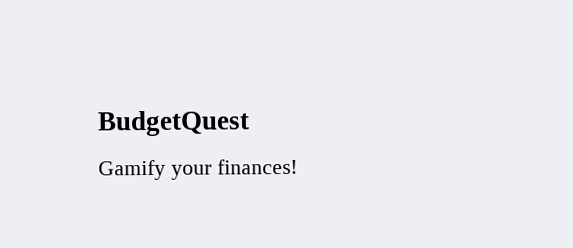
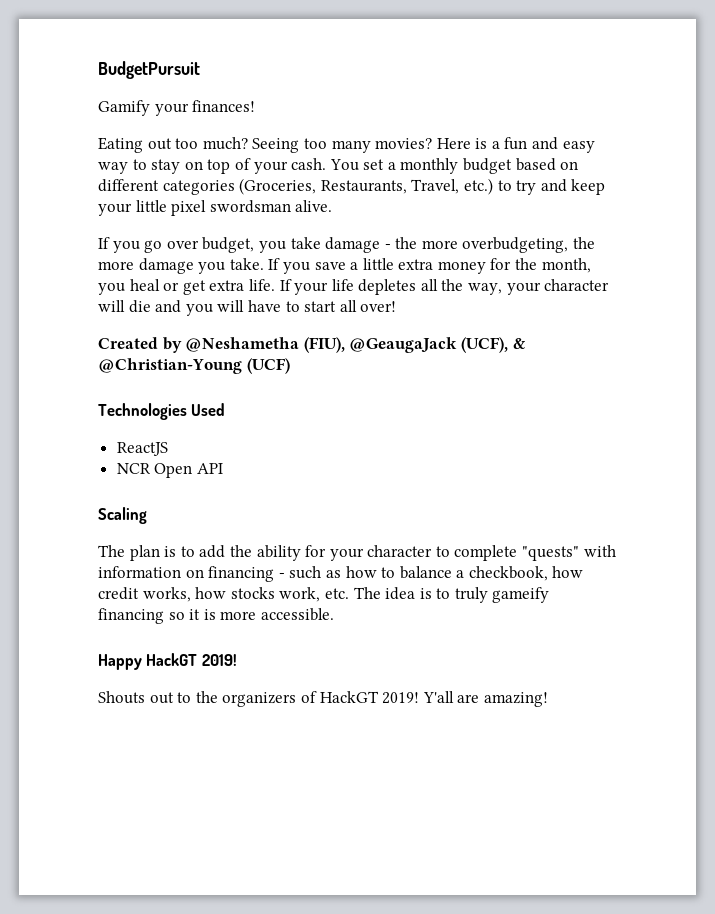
[97,110,250,137] BudgetQuest -> [98,61,200,79] BudgetPursuit
(298, 166) none -> [98,137,595,153] [98,158,579,174] [98,178,606,195] [98,200,333,216] [98,237,596,253] [98,258,591,274] [98,279,610,295] [98,300,397,316] [98,337,526,353] [98,358,290,374] [98,403,226,420] [116,442,168,456] [116,463,223,478] [98,507,147,524] [98,545,616,561] [98,566,584,582] [98,587,550,603] [98,608,334,624] [98,653,237,670] [98,691,548,707] // Eating out too much? Seeing too many movies? Here is a fun and easy way to stay on top of your cash. You set a monthly budget based on different categories (Groceries, Restaurants, Travel, etc.) to try and keep your little pixel swordsman alive. // If you go over budget, you take damage - the more overbudgeting, the more damage you take. If you save a little extra money for the month, you heal or get extra life. If your life depletes all the way, your character will die and you will have to start all over! // Created by @Neshametha (FIU), @GeaugaJack (UCF), & @Christian-Young (UCF) // Technologies Used // ReactJS // NCR Open API // Scaling // The plan is to add the ability for your character to complete "quests" with information on financing - such as how to balance a checkbook, how credit works, how stocks work, etc. The idea is to truly gameify financing so it is more accessible. // Happy HackGT 2019! // Shouts out to the organizers of HackGT 2019! Y'all are amazing!

